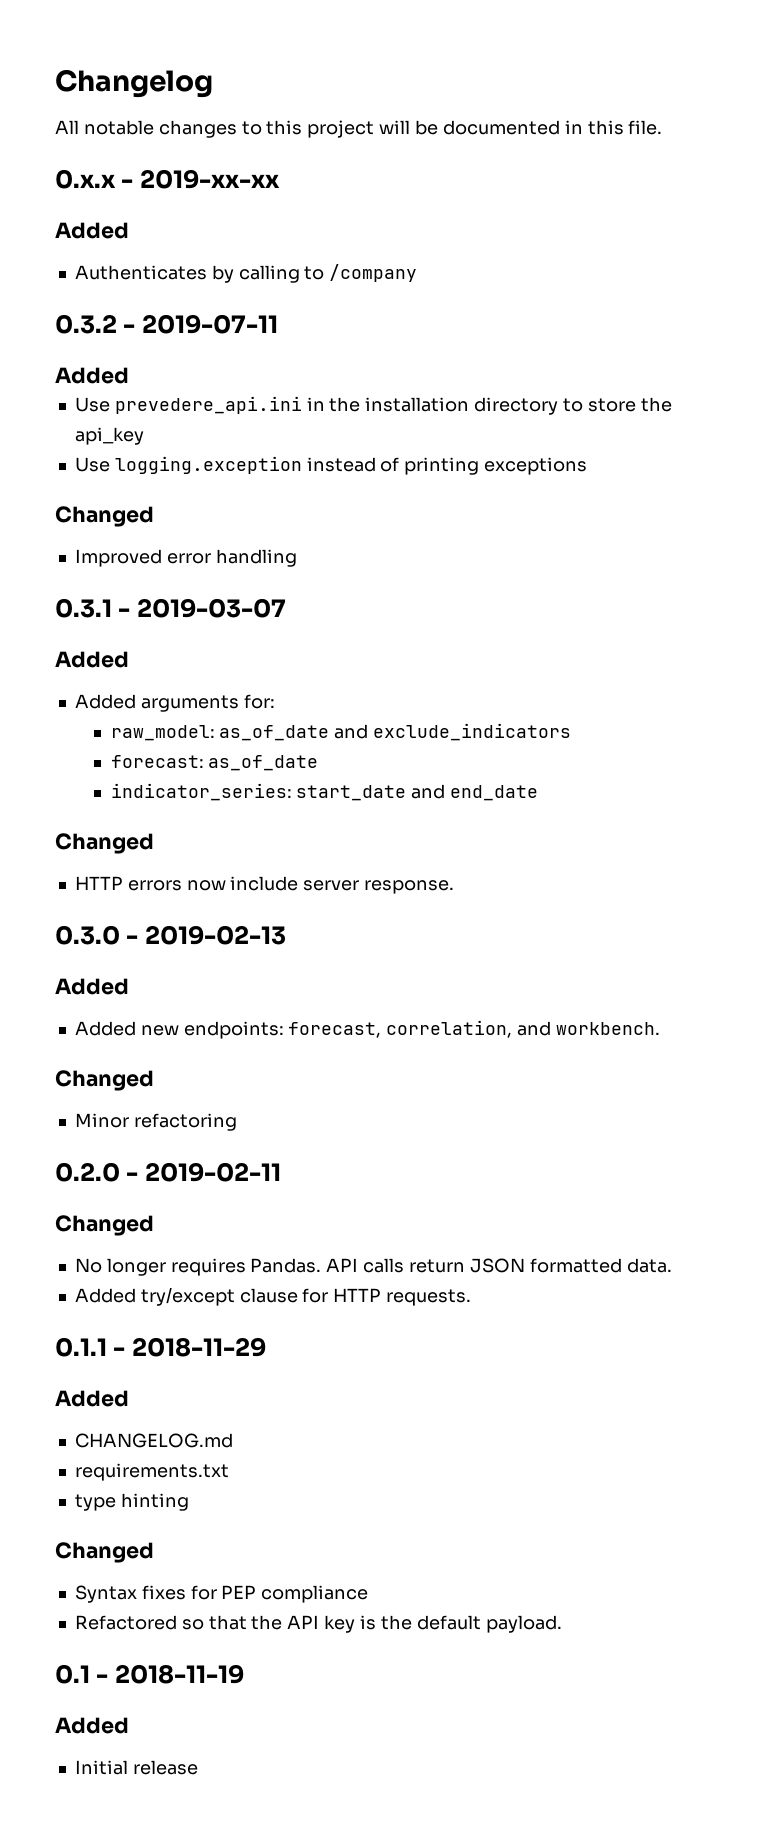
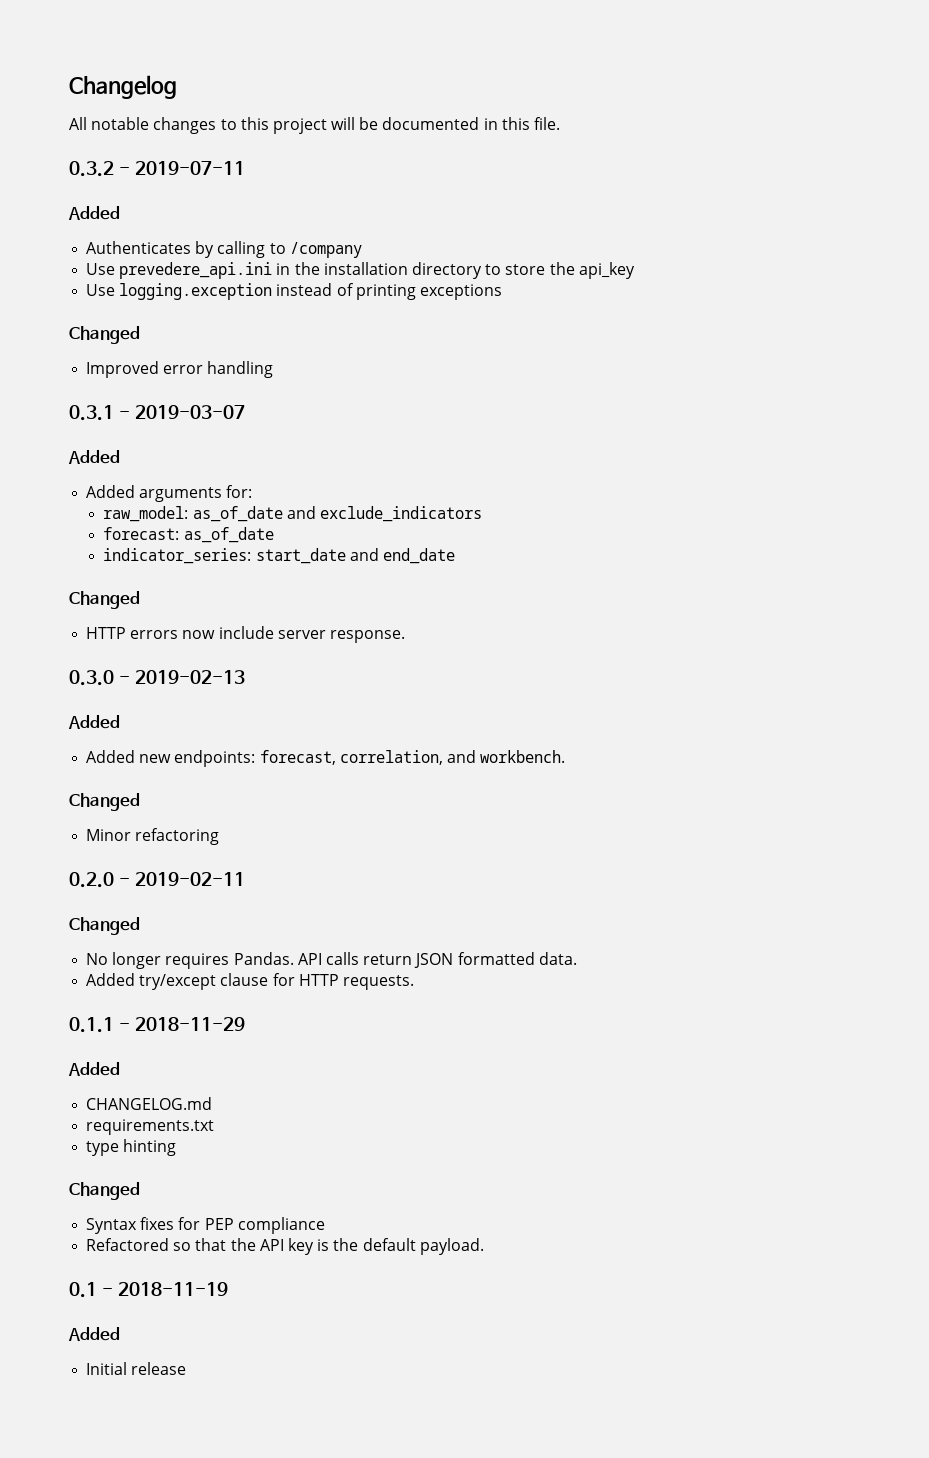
[55,169,280,189] 0.x.x - 2019-xx-xx -> [69,161,246,177] 0.3.2 - 2019-07-11
[55,314,278,334] [55,367,129,384] // 0.3.2 - 2019-07-11 // Added -> (362, 250) none

